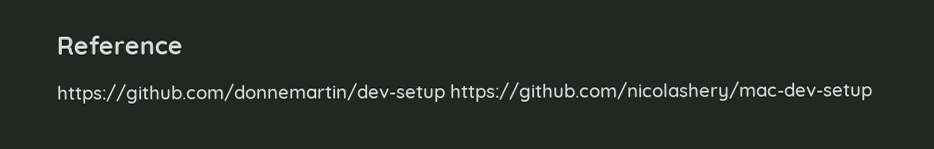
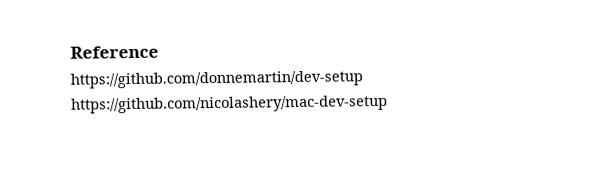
(446, 93) none -> (363, 79) //

